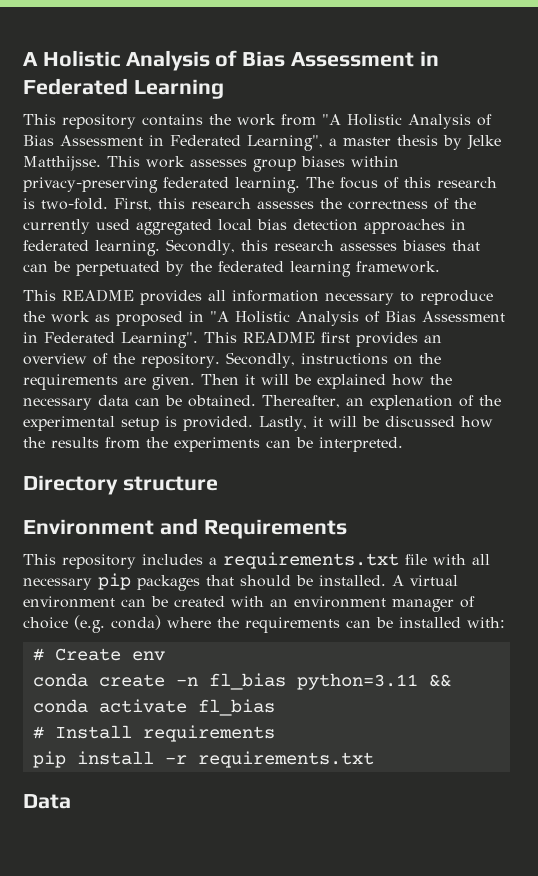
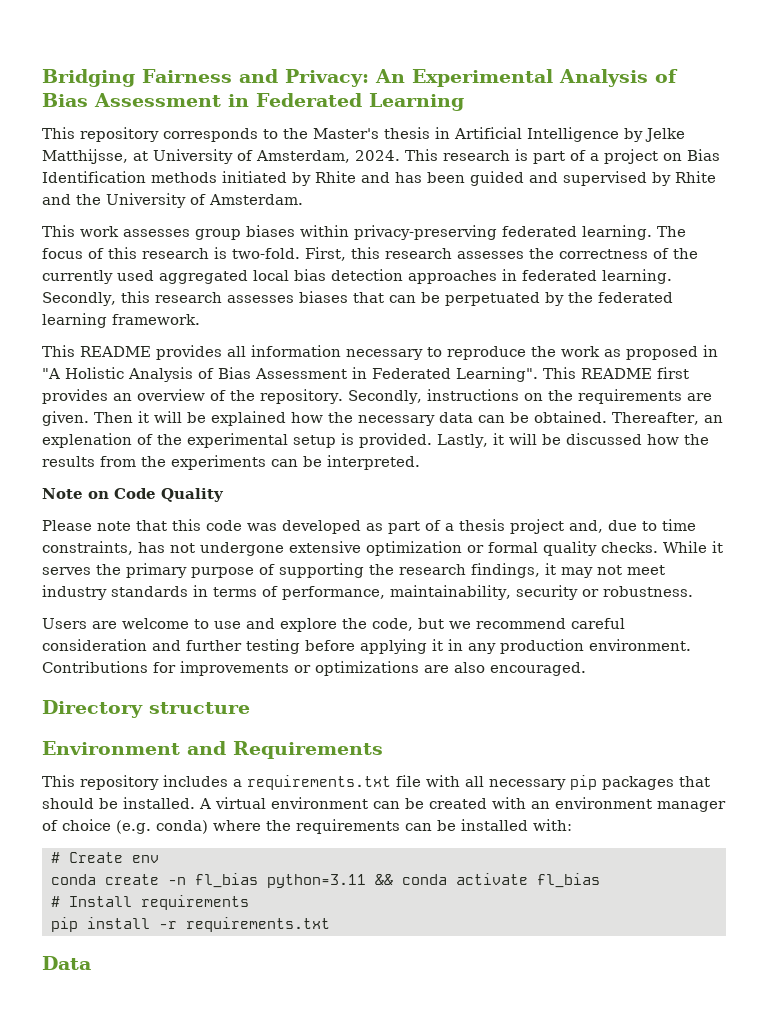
[23,50,120,67] A Holistic -> [42,69,553,87] Bridging Fairness and Privacy: An Experimental
[142,114,492,129] [23,135,501,151] [23,156,101,171] contains the work from "A Holistic Analysis of Bias Assessment in Federated Learning", a master thesis by Jelke Matthijsse. -> [163,127,685,142] [42,149,720,164] [42,171,716,186] [42,193,303,208] corresponds to the Master's thesis in Artificial Intelligence by Jelke Matthijsse, at University of Amsterdam, 2024. This research is part of a project on Bias Identification methods initiated by Rhite and has been guided and supervised by Rhite and the University of Amsterdam. //
(403, 444) none -> [42,488,224,502] [42,519,696,534] [42,541,723,556] [42,563,665,578] [42,585,693,600] [42,618,625,632] [42,639,691,654] [42,661,586,676] // Note on Code Quality // Please note that this code was developed as part of a thesis project and, due to time constraints, has not undergone extensive optimization or formal quality checks. While it serves the primary purpose of supporting the research findings, it may not meet industry standards in terms of performance, maintainability, security or robustness. // Users are welcome to use and explore the code, but we recommend careful consideration and further testing before applying it in any production environment. Contributions for improvements or optimizations are also encouraged.

